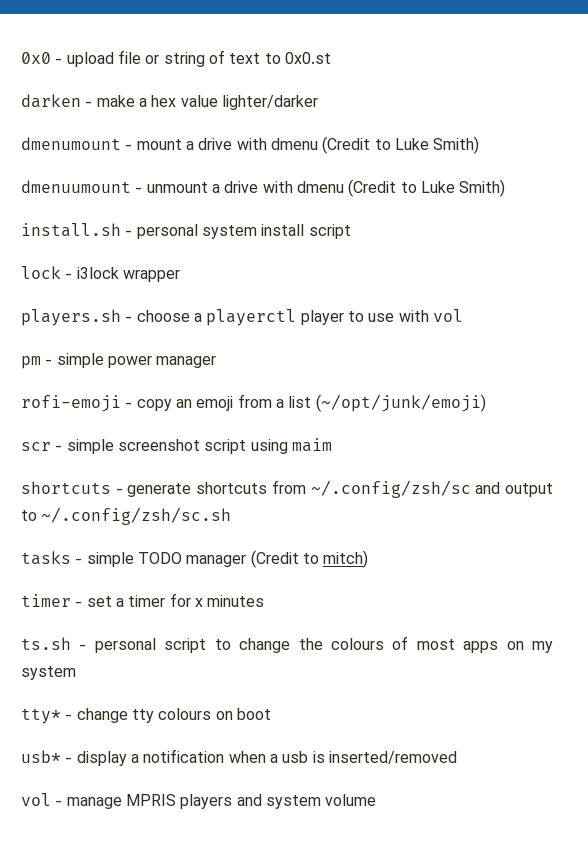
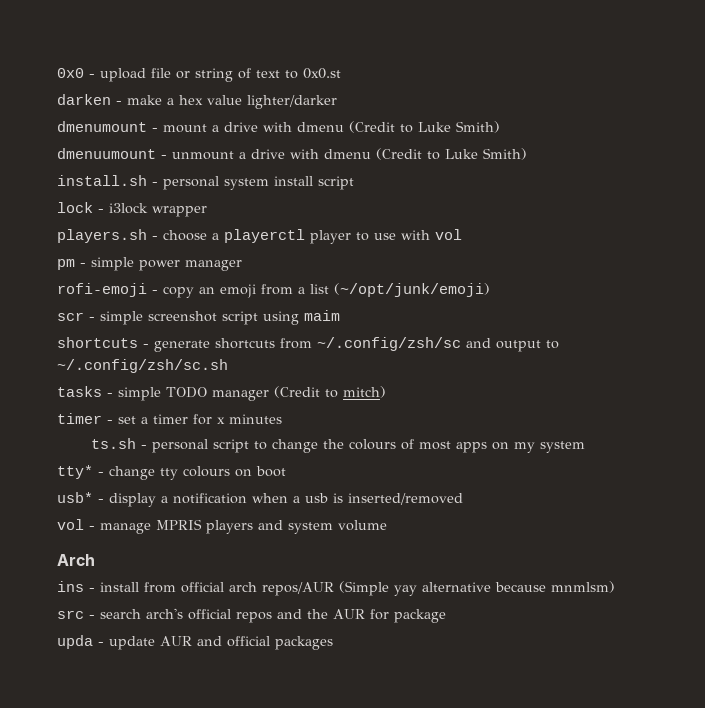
(377, 800) none -> [57,554,95,566] [57,581,615,596] [57,608,446,623] [57,635,333,650] // Arch // ins - install from official arch repos/AUR (Simple yay alternative because mnmlsm) // src - search arch's official repos and the AUR for package // upda - update AUR and official packages

